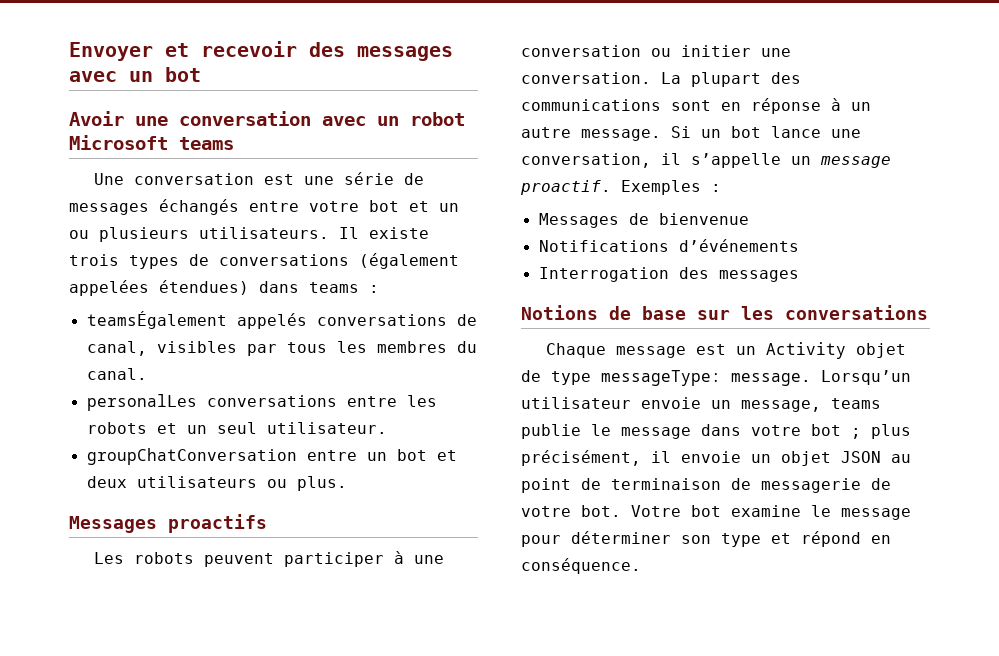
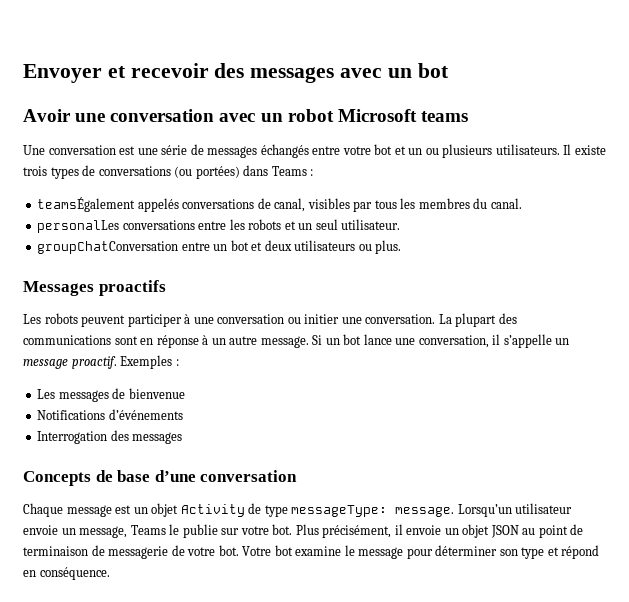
[359,253,459,269] [69,280,359,296] (également appelées étendues) dans teams -> [174,165,307,179] (ou portées) dans Teams
[538,213,619,228] Messages -> [37,389,109,402] Les messages
[521,305,598,320] Notions -> [23,471,91,486] Concepts
[697,305,928,320] sur les conversations -> [154,470,298,482] d’une conversation
[766,342,907,359] Activity objet -> [151,503,245,517] objet Activity
[831,398,881,409] [521,424,911,439] teams publie le message dans votre bot ; plus -> [130,524,319,538] Teams le publie sur votre bot. Plus

